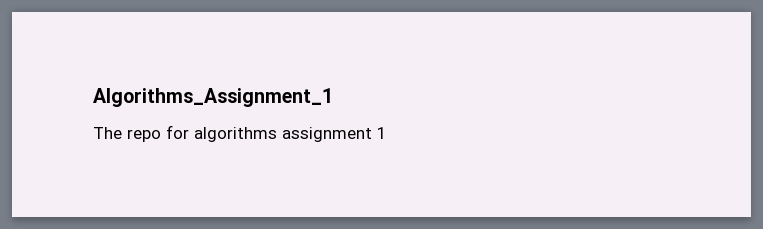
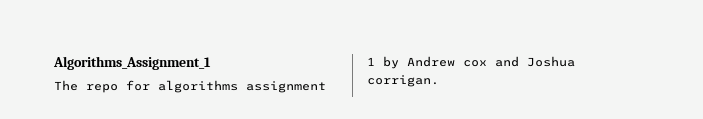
(387, 133) none -> [383,56,575,69] [367,75,439,87] by Andrew cox and Joshua corrigan.

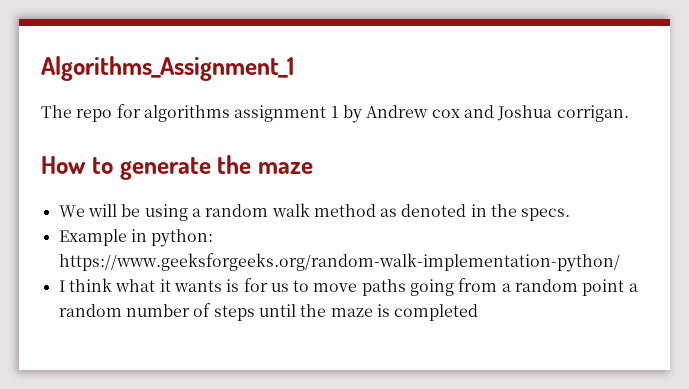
(439, 81) none -> [41,155,313,180] [58,203,571,221] [58,229,214,247] [58,253,620,272] [58,278,638,296] [58,303,479,321] // How to generate the maze // We will be using a random walk method as denoted in the specs. // Example in python: https://www.geeksforgeeks.org/random-walk-implementation-python/ // I think what it wants is for us to move paths going from a random point a random number of steps until the maze is completed

